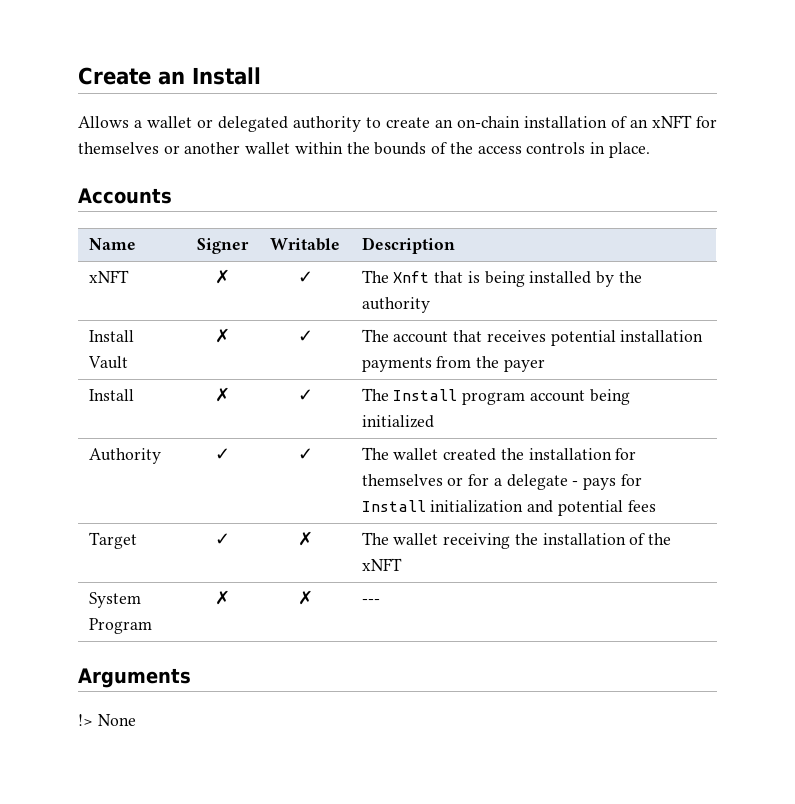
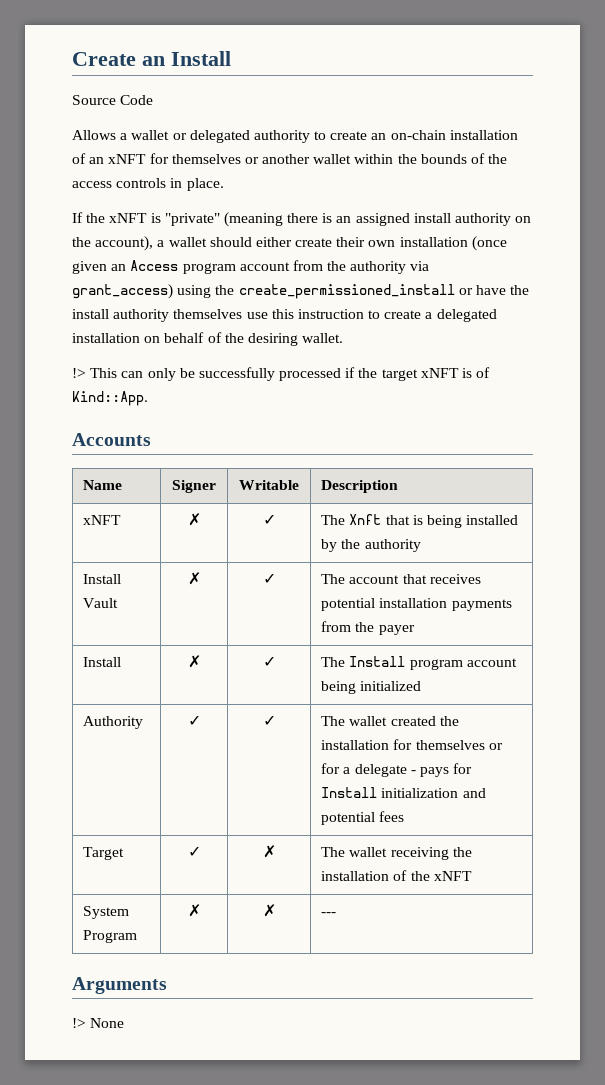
(261, 76) none -> [72,95,154,105] // Source Code
(650, 150) none -> [72,212,532,227] [72,236,507,251] [72,260,430,274] [72,284,530,299] [72,309,497,322] [72,332,344,346] [72,367,491,381] [72,391,148,406] // If the xNFT is "private" (meaning there is an assigned install authority on the account), a wallet should either create their own installation (once given an Access program account from the authority via grant_access) using the create_permissioned_install or have the install authority themselves use this instruction to create a delegated installation on behalf of the desiring wallet. // !> This can only be successfully processed if the target xNFT is of Kind::App.

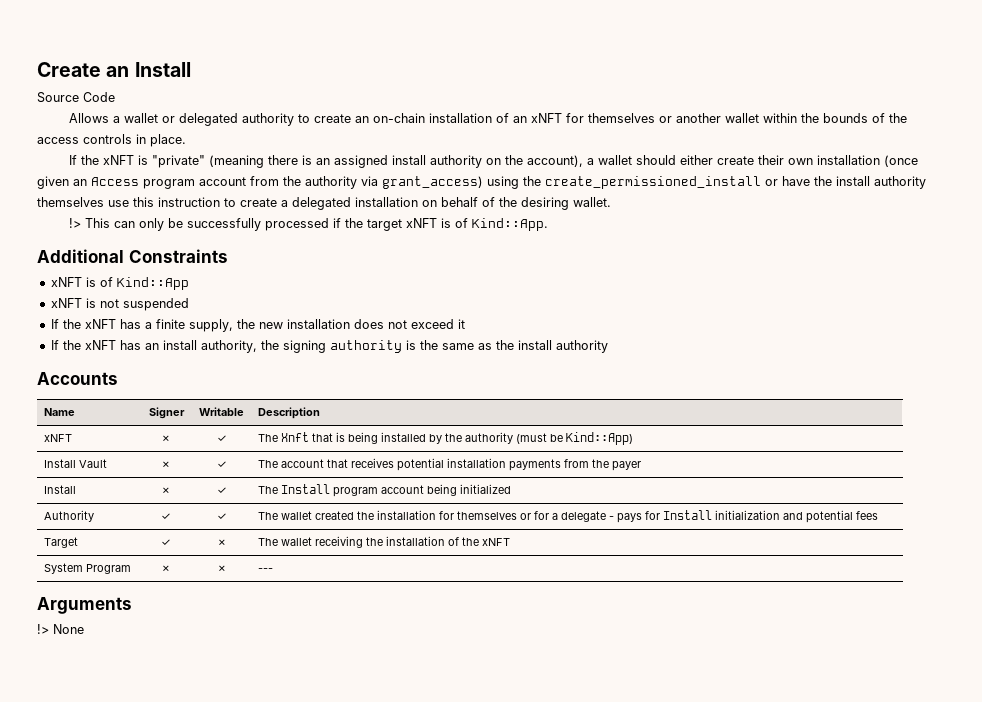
(148, 398) none -> [37,249,228,263] [50,277,189,290] [50,298,189,311] [50,319,465,332] [50,340,608,353] // Additional Constraints // xNFT is of Kind::App // xNFT is not suspended // If the xNFT has a finite supply, the new installation does not exceed it // If the xNFT has an install authority, the signing authority is the same as the install authority
(421, 545) none -> [516,432,634,445] (must be Kind::App)

